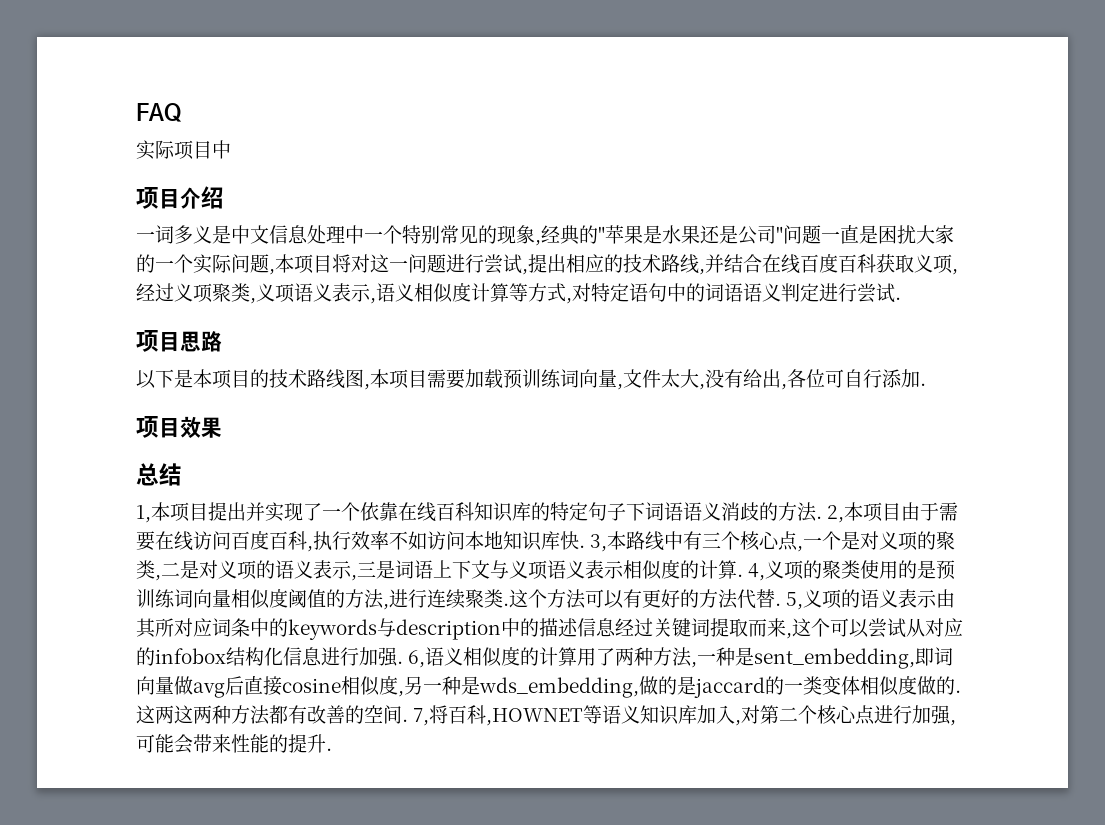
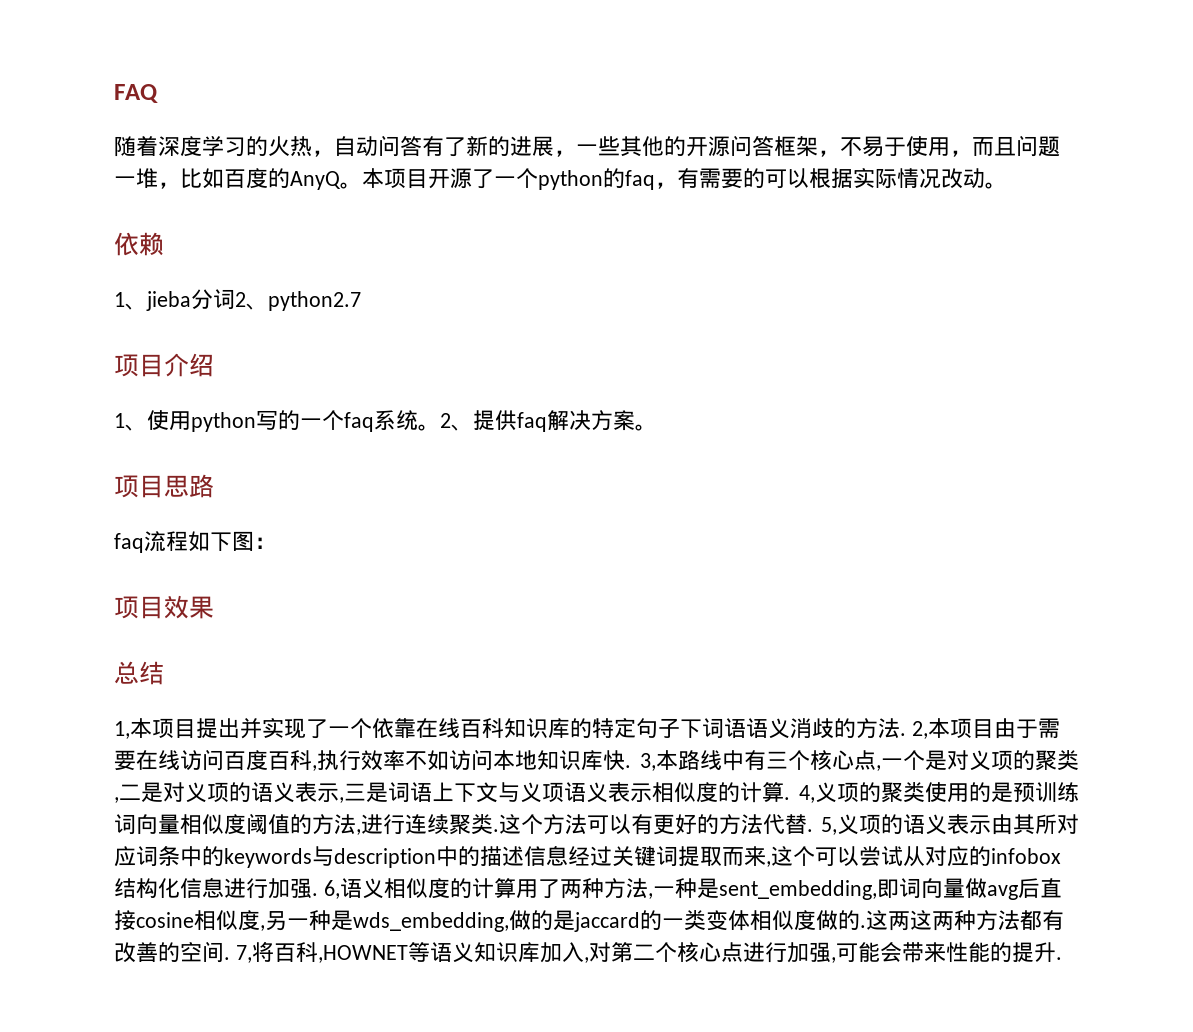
[136,140,231,160] [136,186,224,209] [136,225,954,246] [136,254,958,275] [136,283,901,304] [136,330,222,352] [136,369,926,390] 实际项目中 // 项目介绍 // 一词多义是中文信息处理中一个特别常见的现象,经典的"苹果是水果还是公司"问题一直是困扰大家的一个实际问题,本项目将对这一问题进行尝试,提出相应的技术路线,并结合在线百度百科获取义项,经过义项聚类,义项语义表示,语义相似度计算等方式,对特定语句中的词语语义判定进行尝试. // 项目思路 // 以下是本项目的技术路线图,本项目需要加载预训练词向量,文件太大,没有给出,各位可自行添加. -> [114,135,1060,157] [114,168,1007,190] [114,232,164,256] [114,289,361,311] [114,353,214,377] [114,410,657,432] [114,474,214,498] [114,531,276,553] 随着深度学习的火热，自动问答有了新的进展，一些其他的开源问答框架，不易于使用，而且问题一堆，比如百度的AnyQ。本项目开源了一个python的faq，有需要的可以根据实际情况改动。 // 依赖 // 1、jieba分词2、python2.7 // 项目介绍 // 1、使用python写的一个faq系统。2、提供faq解决方案。 // 项目思路 // faq流程如下图：

